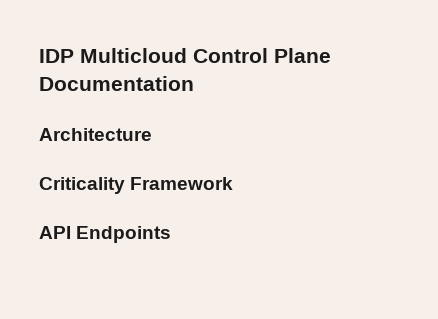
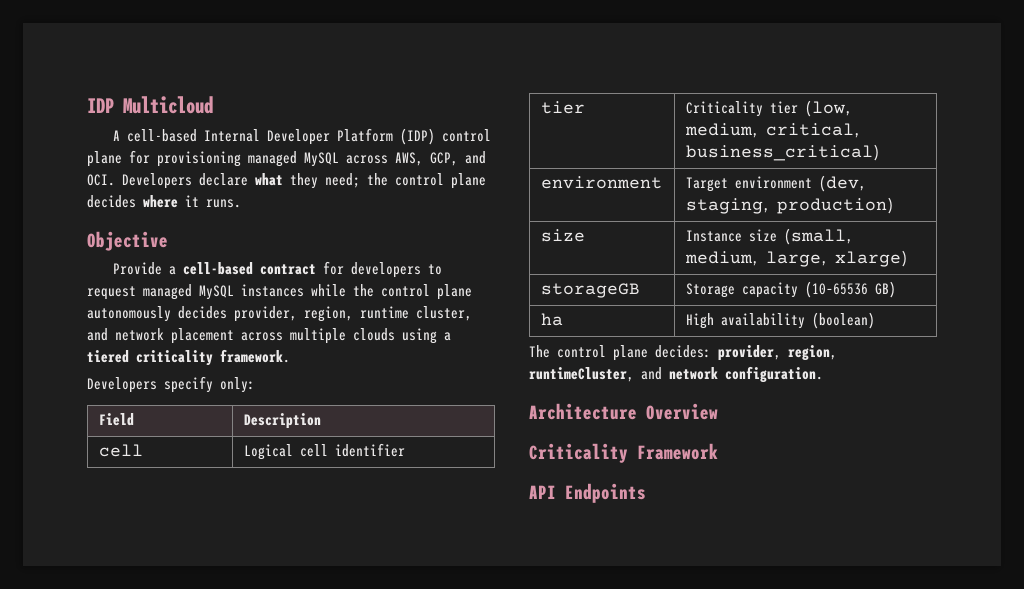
[193,48,331,63] [39,76,194,91] Control Plane Documentation -> [112,128,491,145] [87,150,486,167] [87,173,486,189] [87,195,241,208] [87,231,168,251] [112,261,442,278] [87,284,472,300] [87,306,472,322] [87,328,451,344] [87,349,290,366] [87,376,255,393] [98,413,134,426] [243,413,321,429] [98,444,143,457] [243,443,405,460] [540,101,585,114] [685,100,852,117] [684,123,861,138] [685,144,880,161] [540,176,662,189] [685,175,866,192] [685,197,894,214] [540,229,585,242] [685,228,853,245] [684,250,908,267] [540,283,640,298] [685,281,896,298] [540,313,563,326] [685,312,875,329] [529,345,837,361] [529,366,823,383] // A cell-based Internal Developer Platform (IDP) control plane for provisioning managed MySQL across AWS, GCP, and OCI. Developers declare what they need; the control plane decides where it runs. // Objective // Provide a cell-based contract for developers to request managed MySQL instances while the control plane autonomously decides provider, region, runtime cluster, and network placement across multiple clouds using a tiered criticality framework. // Developers specify only: // Field | Description // cell | Logical cell identifier // tier | Criticality tier (low, medium, critical, business_critical) // environment | Target environment (dev, staging, production) // size | Instance size (small, medium, large, xlarge) // storageGB | Storage capacity (10–65536 GB) // ha | High availability (boolean) // The control plane decides: provider, region, runtimeCluster, and network configuration.
(152, 134) none -> [646,403,718,420] Overview

